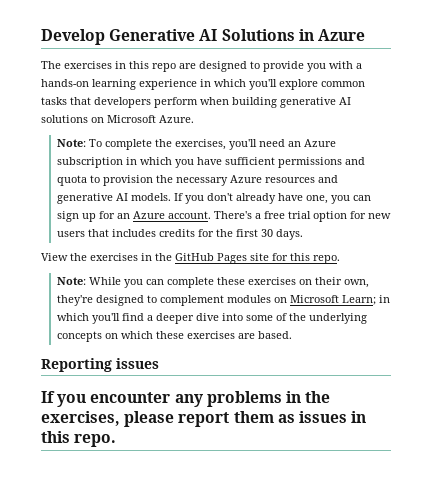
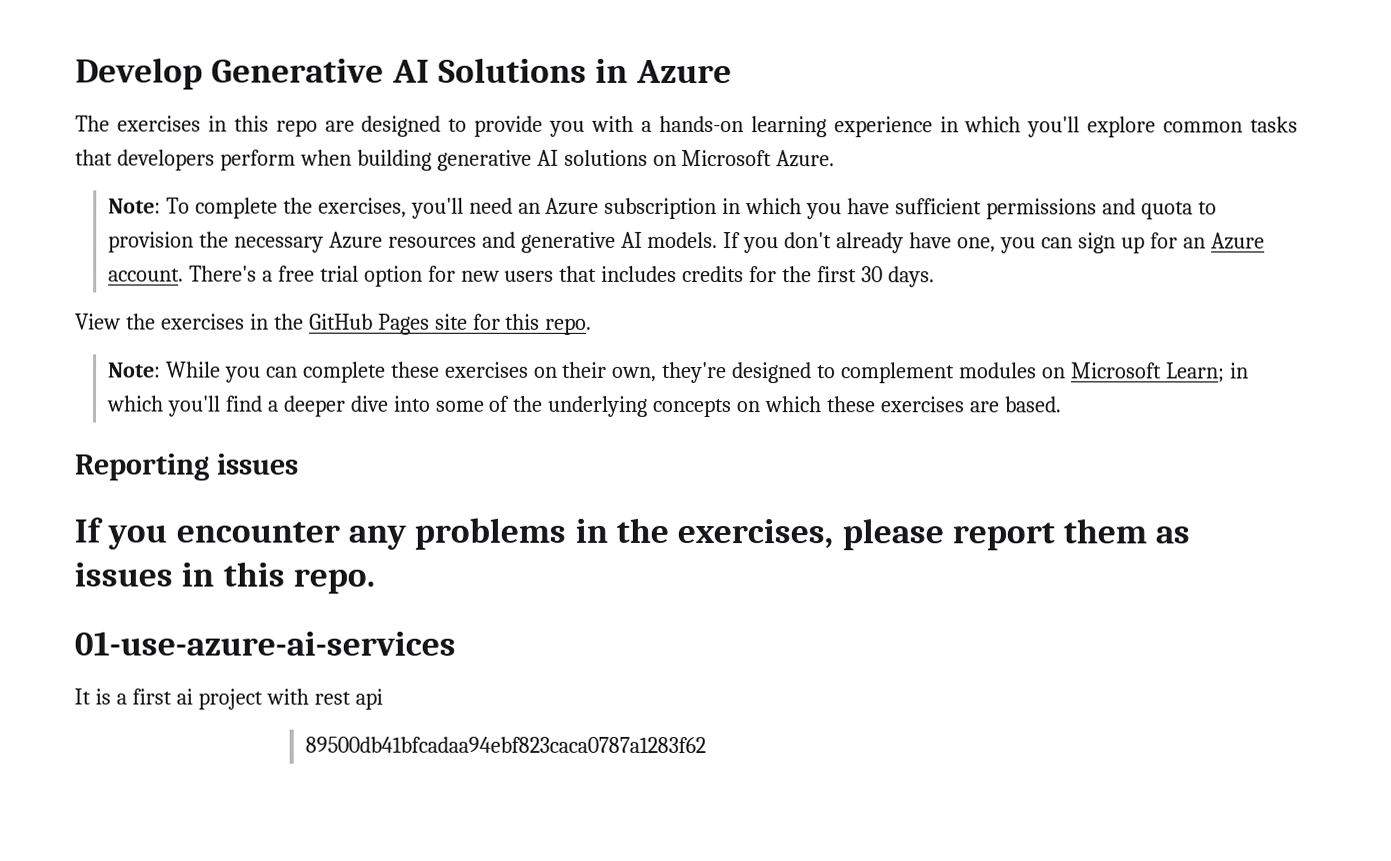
(117, 440) none -> [74,631,456,656] [74,688,383,710] [304,736,706,754] // 01-use-azure-ai-services // It is a first ai project with rest api // 89500db41bfcadaa94ebf823caca0787a1283f62

